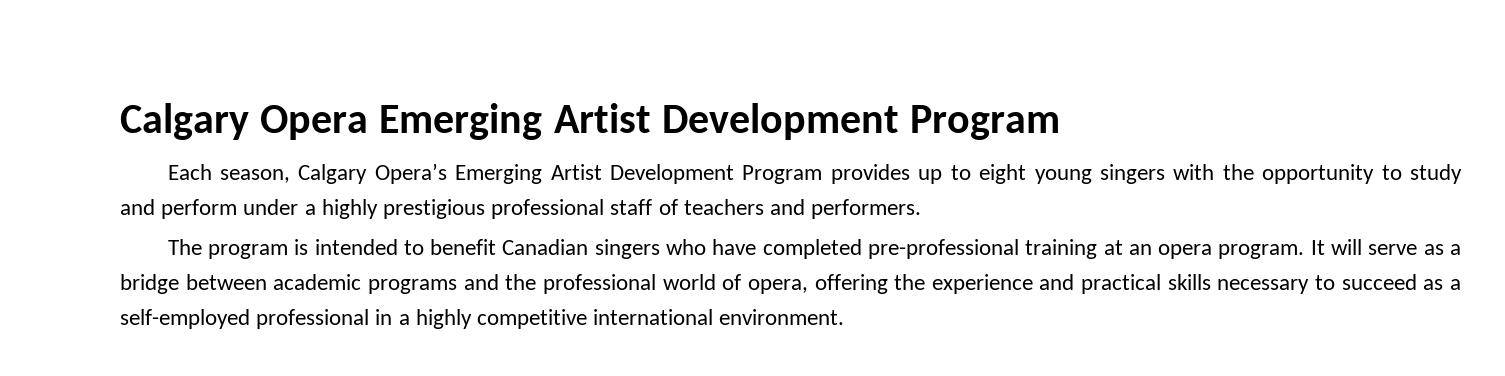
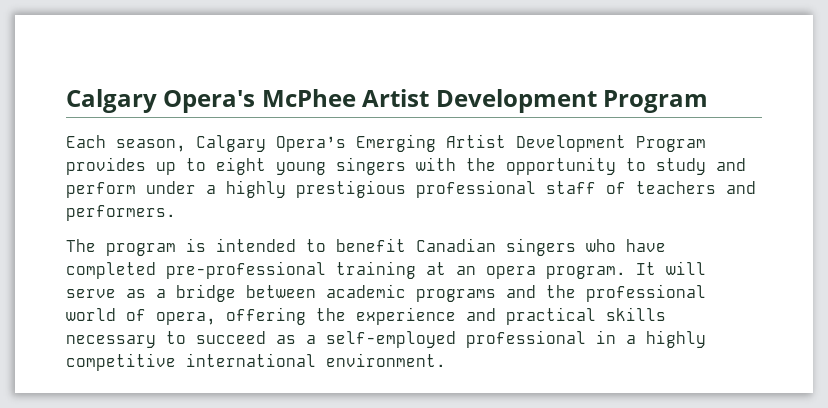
[120,103,543,140] Calgary Opera Emerging -> [66,89,356,113] Calgary Opera's McPhee

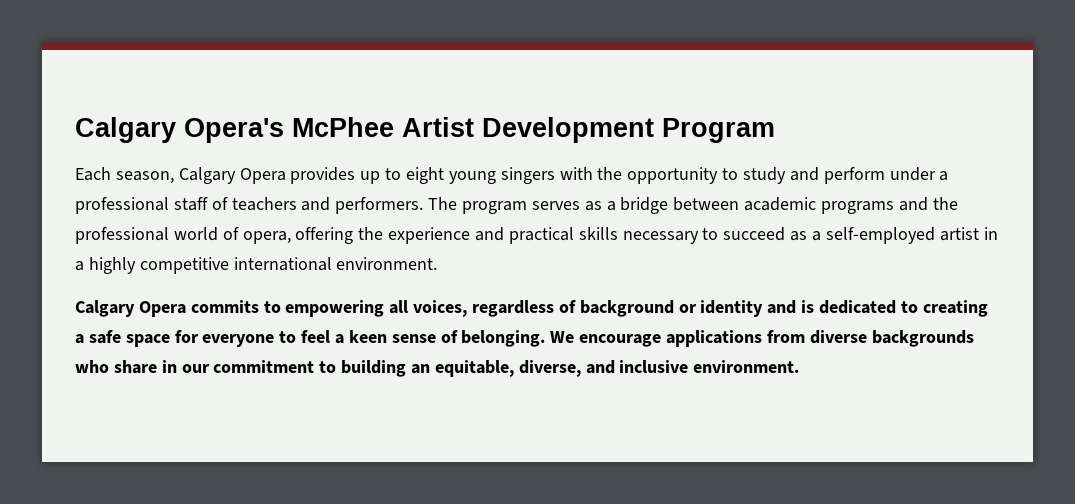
[276,134,706,152] Opera’s Emerging Artist Development Program -> [239,168,286,184] Opera
[226,180,406,198] highly prestigious -> (949, 176) none
(176, 213) // -> (424, 205) none
[186,238,666,256] [66,261,706,279] [66,289,116,298] is intended to benefit Canadian singers who have completed pre-professional training at an opera program. It will serve -> [531,201,580,210] serves
[466,330,586,348] professional -> [939,227,979,241] artist
(446, 360) none -> [75,300,988,317] [75,330,974,347] [75,360,800,377] // Calgary Opera commits to empowering all voices, regardless of background or identity and is dedicated to creating a safe space for everyone to feel a keen sense of belonging. We encourage applications from diverse backgrounds who share in our commitment to building an equitable, diverse, and inclusive environment.

